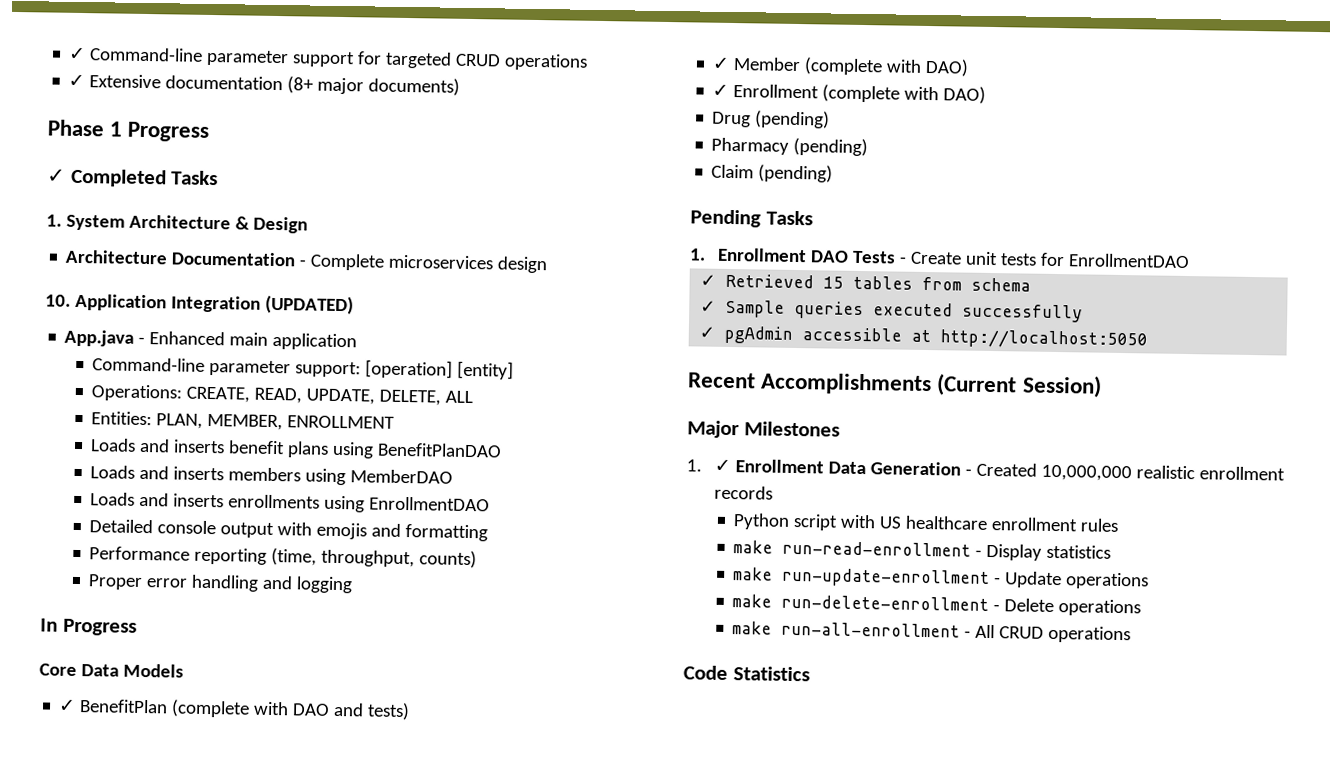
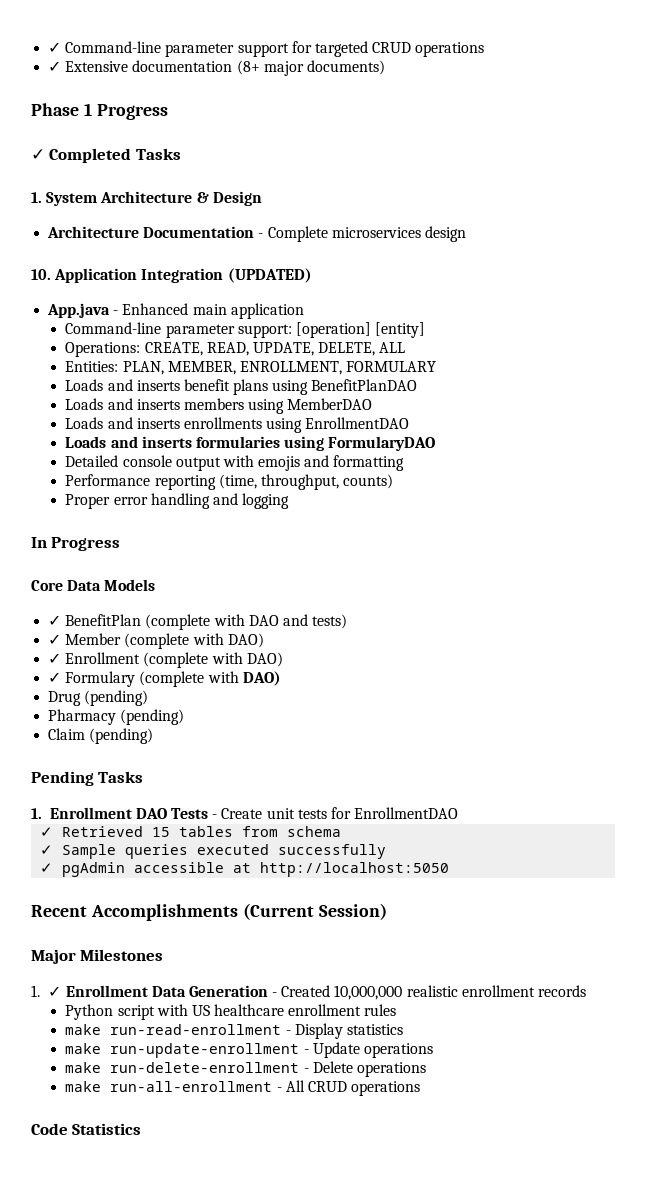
[287,415,396,429] ENROLLMENT -> [239,361,437,375] ENROLLMENT, FORMULARY
(491, 504) none -> [65,436,436,451] // Loads and inserts formularies using FormularyDAO
(987, 95) none -> [48,671,281,687] // ✓ Formulary (complete with DAO)

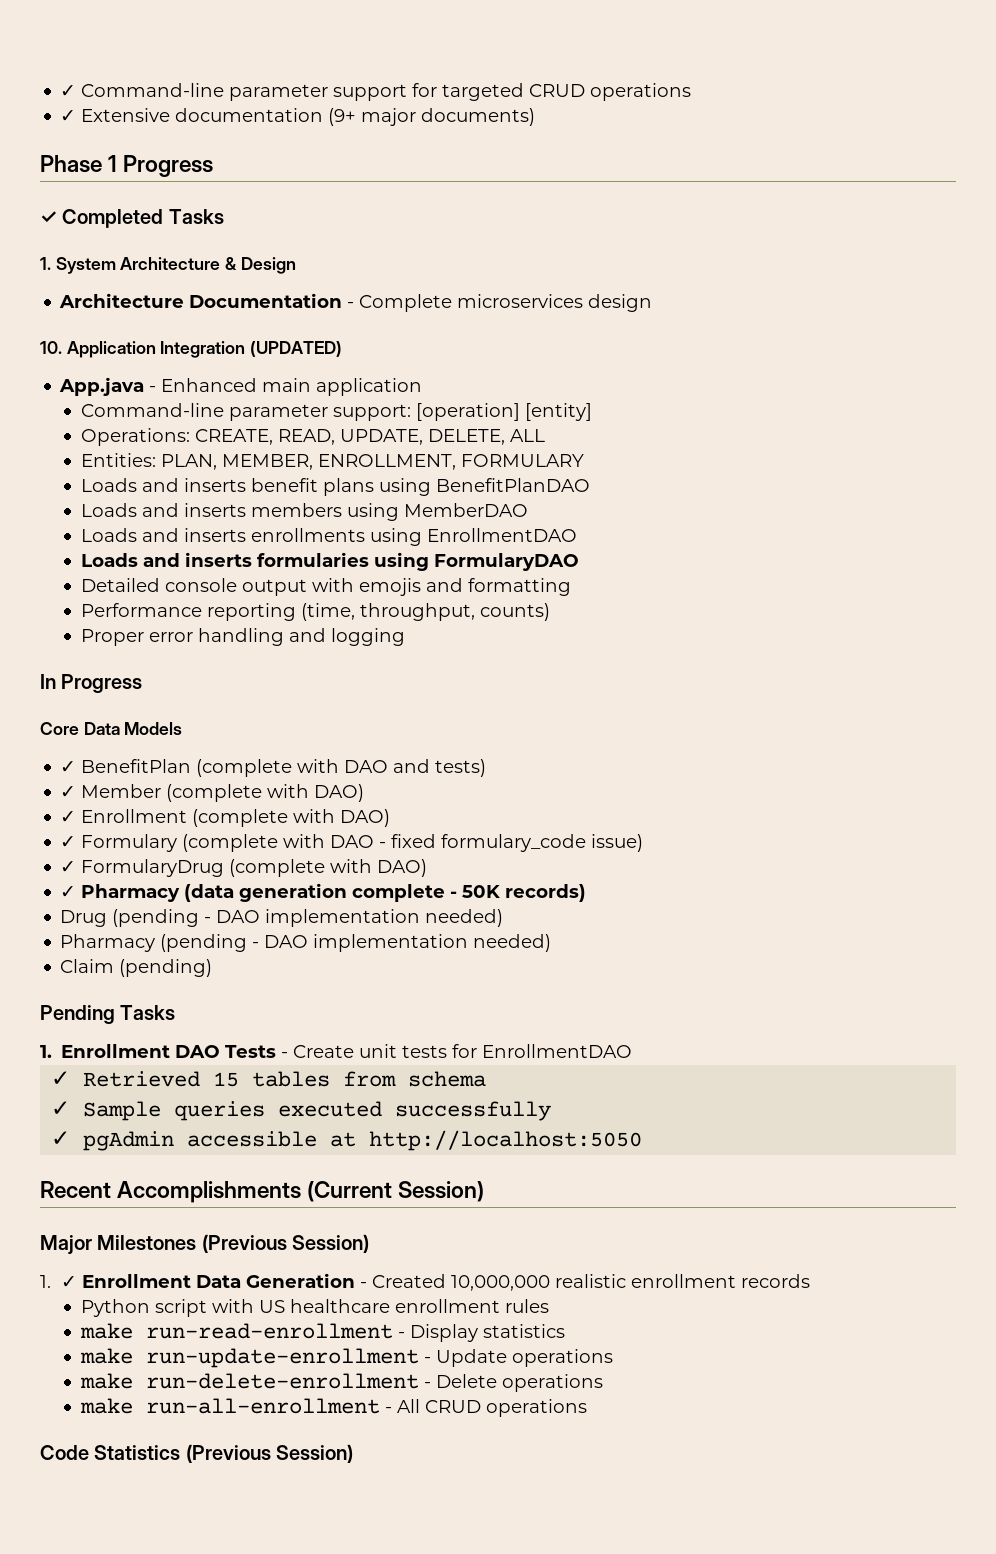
[236,60,260,75] (8+ -> [328,108,357,126] (9+
[242,671,281,686] [48,690,149,706] [48,709,185,725] DAO) // Drug (pending) // Pharmacy (pending) -> [330,834,644,852] [60,859,428,877] [60,883,587,902] [60,909,504,927] [60,934,552,952] DAO - fixed formulary_code issue) // ✓ FormularyDrug (complete with DAO) // ✓ Pharmacy (data generation complete - 50K records) // Drug (pending - DAO implementation needed) // Pharmacy (pending - DAO implementation needed)
(164, 955) none -> [201,1234,370,1253] (Previous Session)
(142, 1129) none -> [185,1444,354,1463] (Previous Session)

